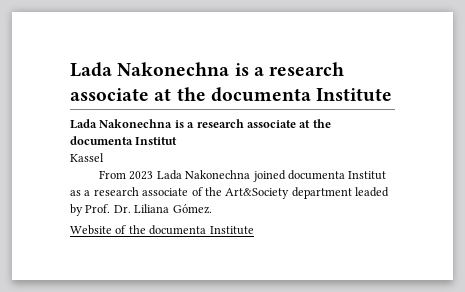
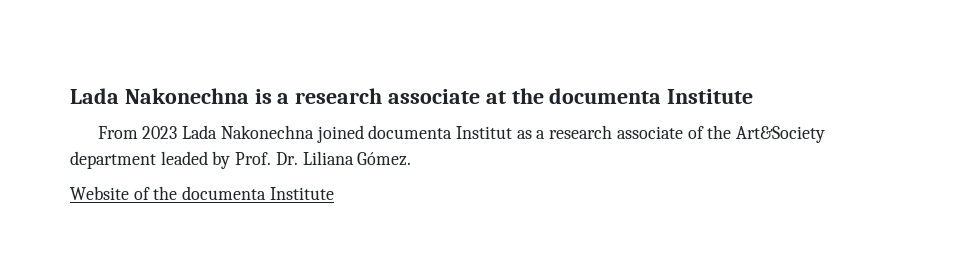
[70,119,331,129] [70,136,178,145] [70,153,104,162] // Lada Nakonechna is a research associate at the documenta Institut // Kassel -> (754, 96) none

